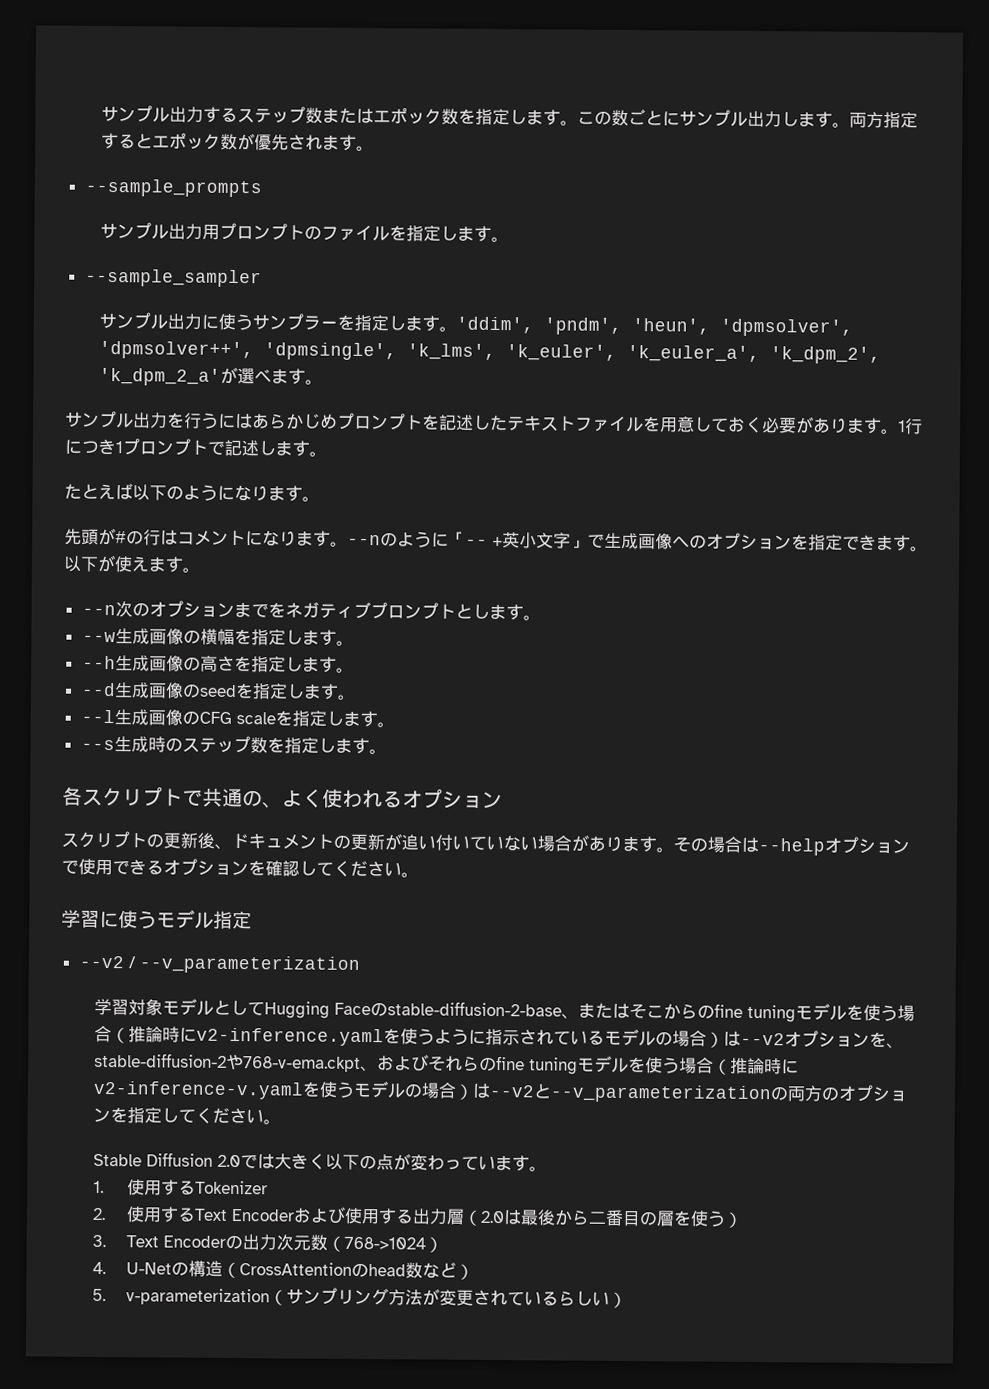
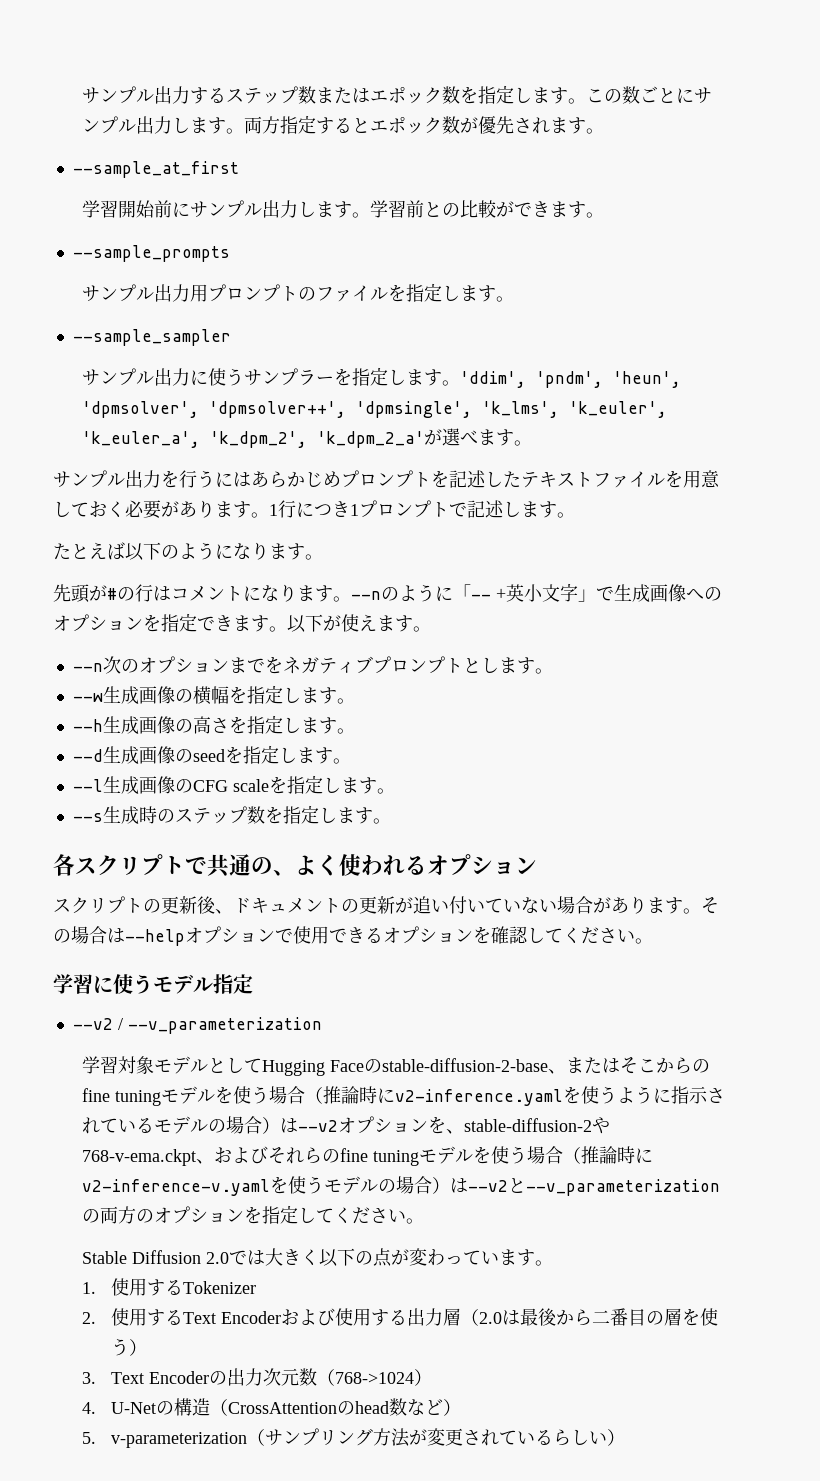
(374, 148) none -> [72,161,239,178] [81,200,604,218] // --sample_at_first // 学習開始前にサンプル出力します。学習前との比較ができます。

